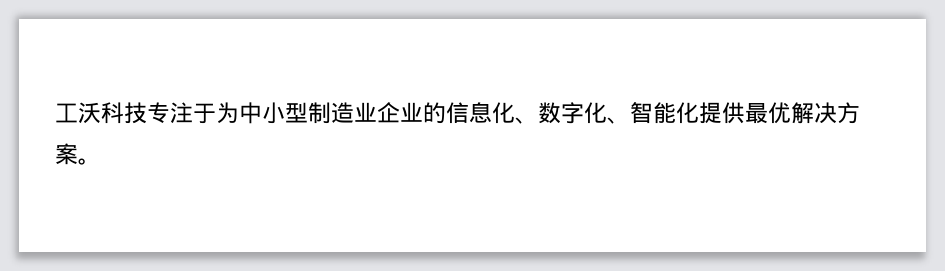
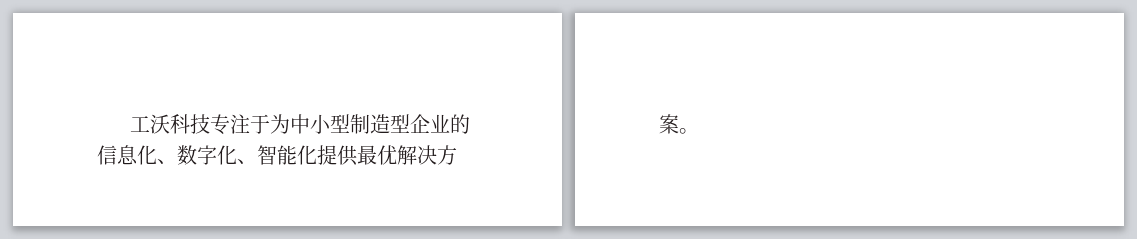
[354,102,377,122] 业 -> [389,114,410,133] 型

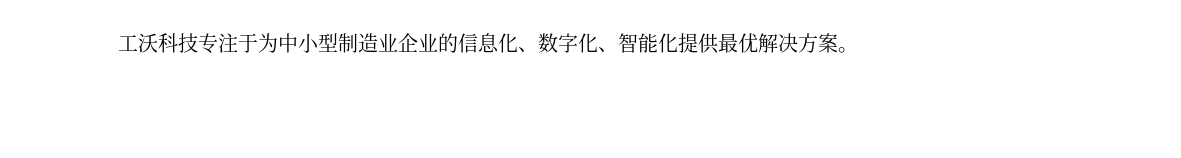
[389,114,410,133] 型 -> [378,33,399,52] 业

